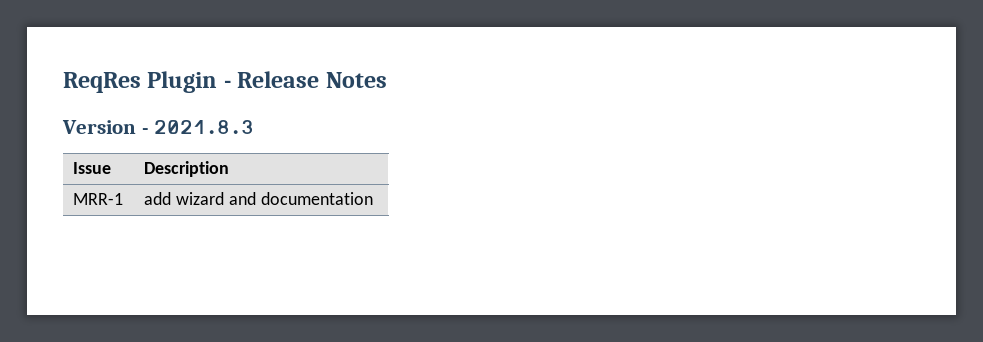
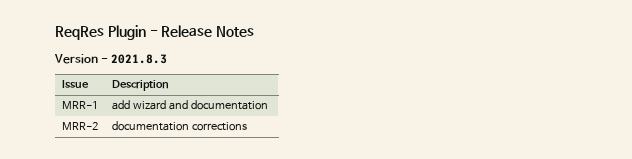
(373, 198) none -> [61,122,98,130] [111,121,247,131] // MRR-2 | documentation corrections

